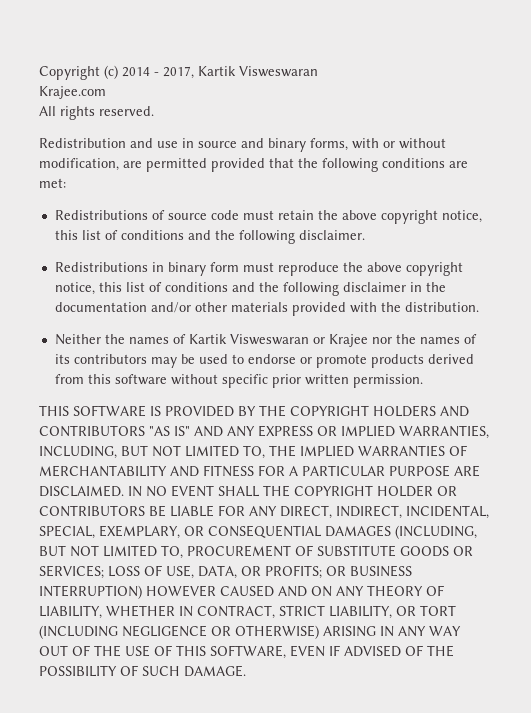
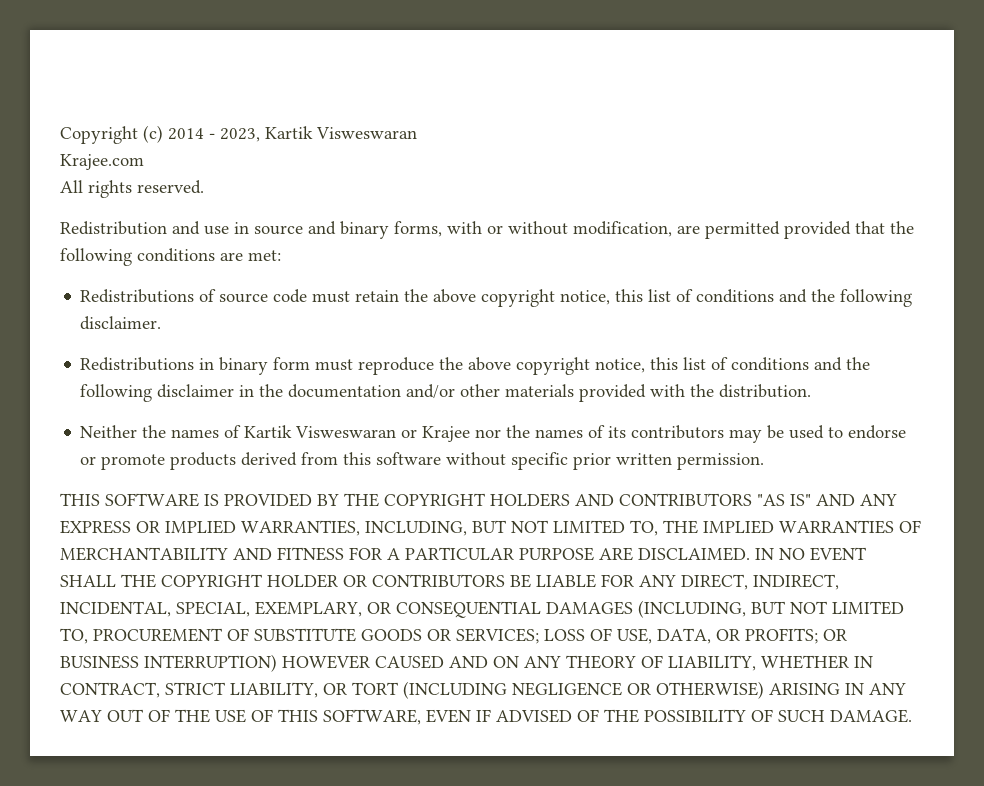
[163,66,194,79] 2017, -> [220,128,260,142] 2023,

